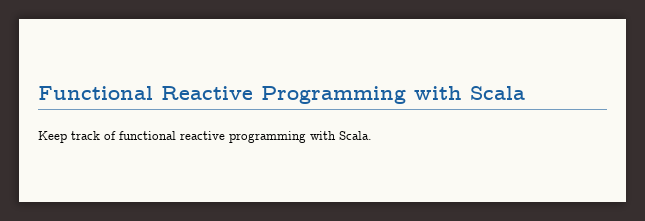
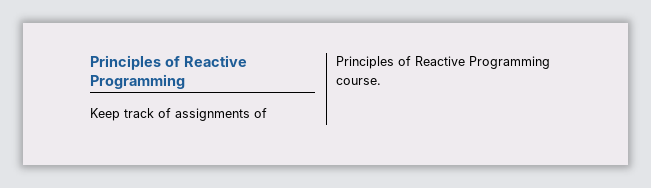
[38,86,525,104] Functional Reactive Programming with Scala -> [90,55,247,70] [90,74,185,89] Principles of Reactive Programming
[119,131,372,143] functional reactive programming with Scala. -> [175,108,267,121] [336,56,550,69] [336,78,381,85] assignments of Principles of Reactive Programming course.

